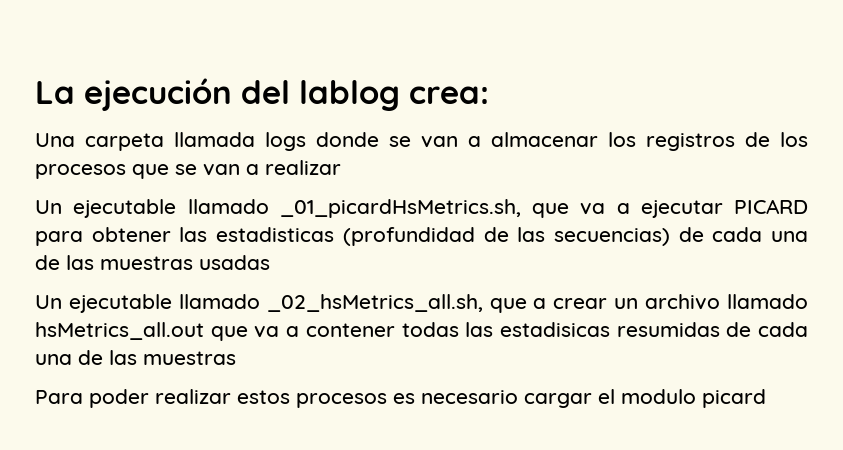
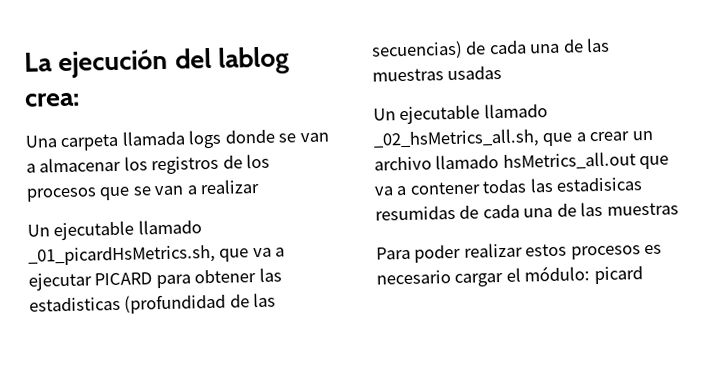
[621,389,696,404] modulo -> [524,265,591,282] módulo:

